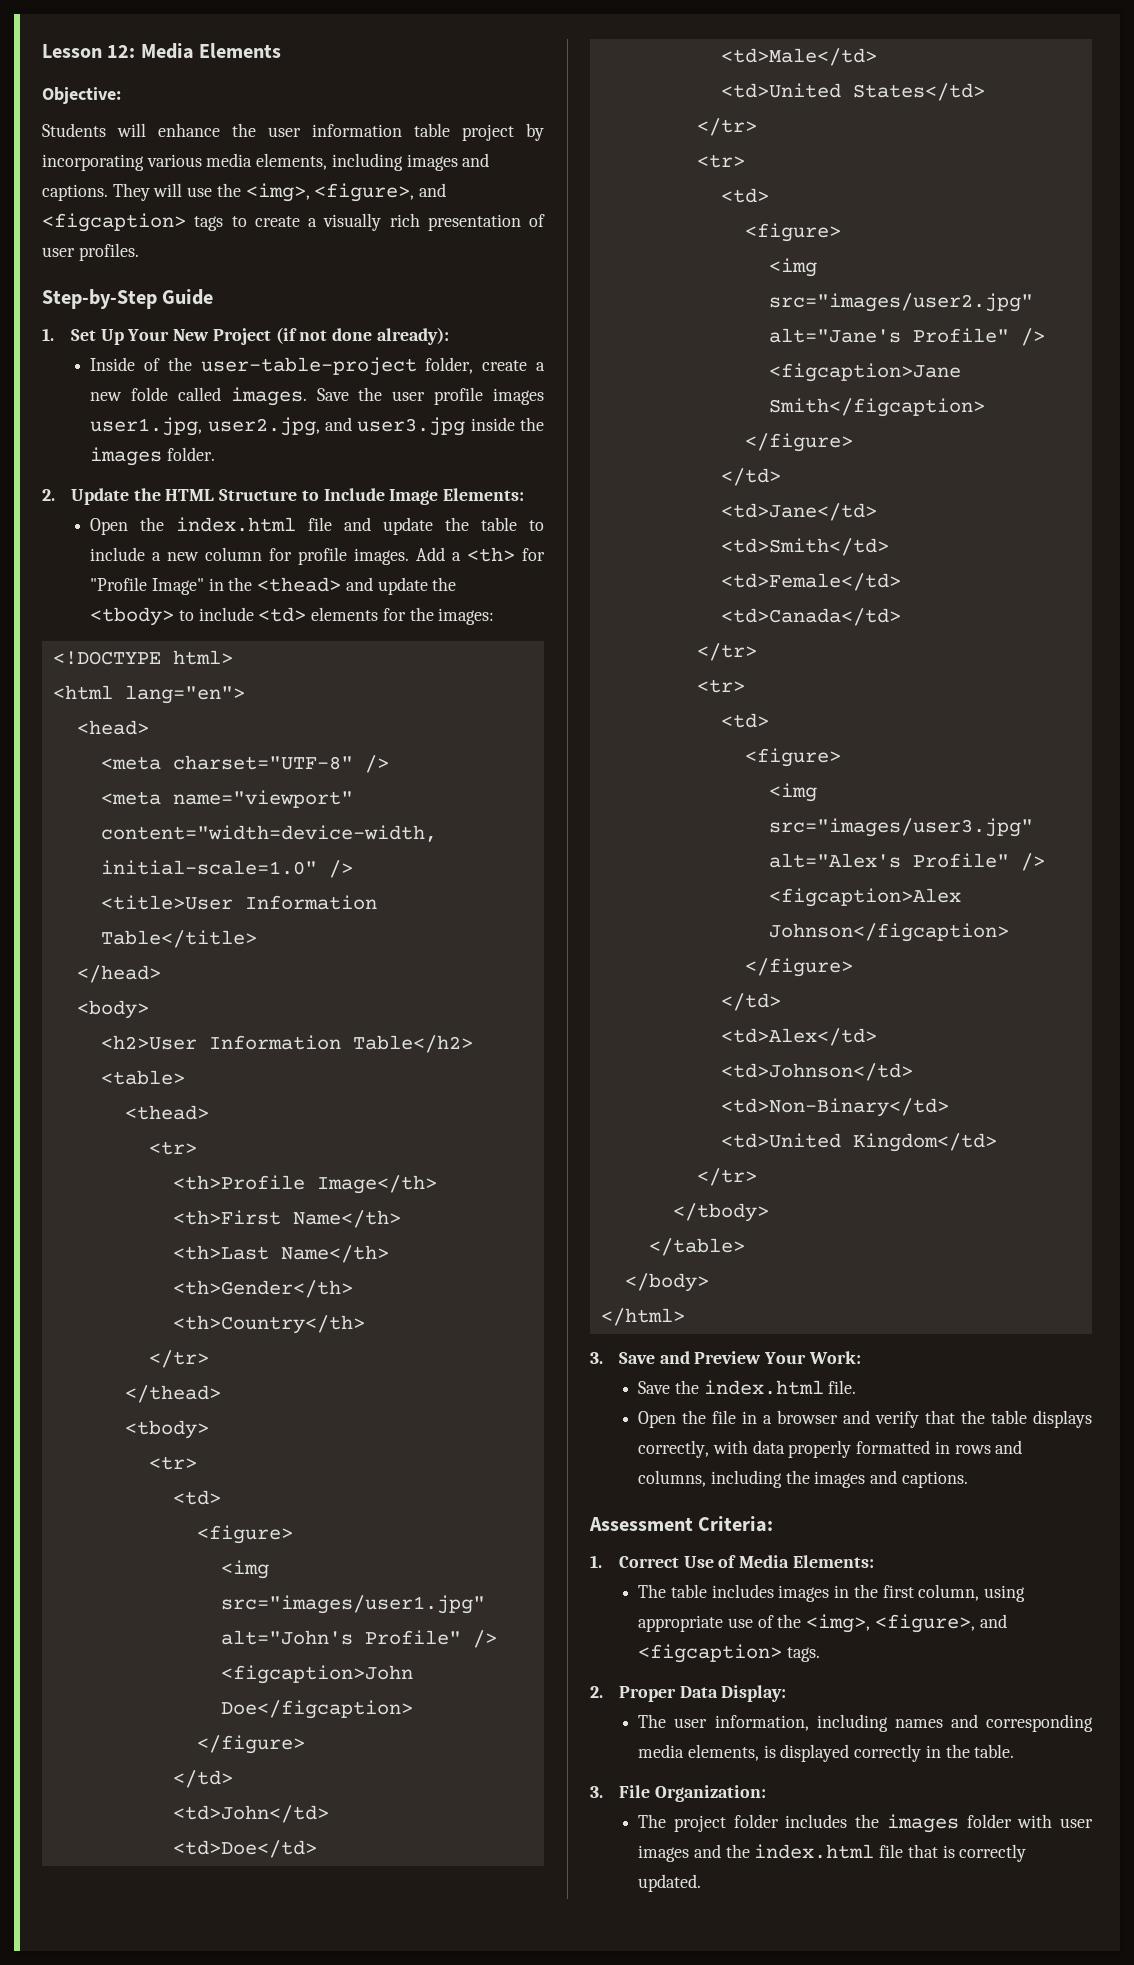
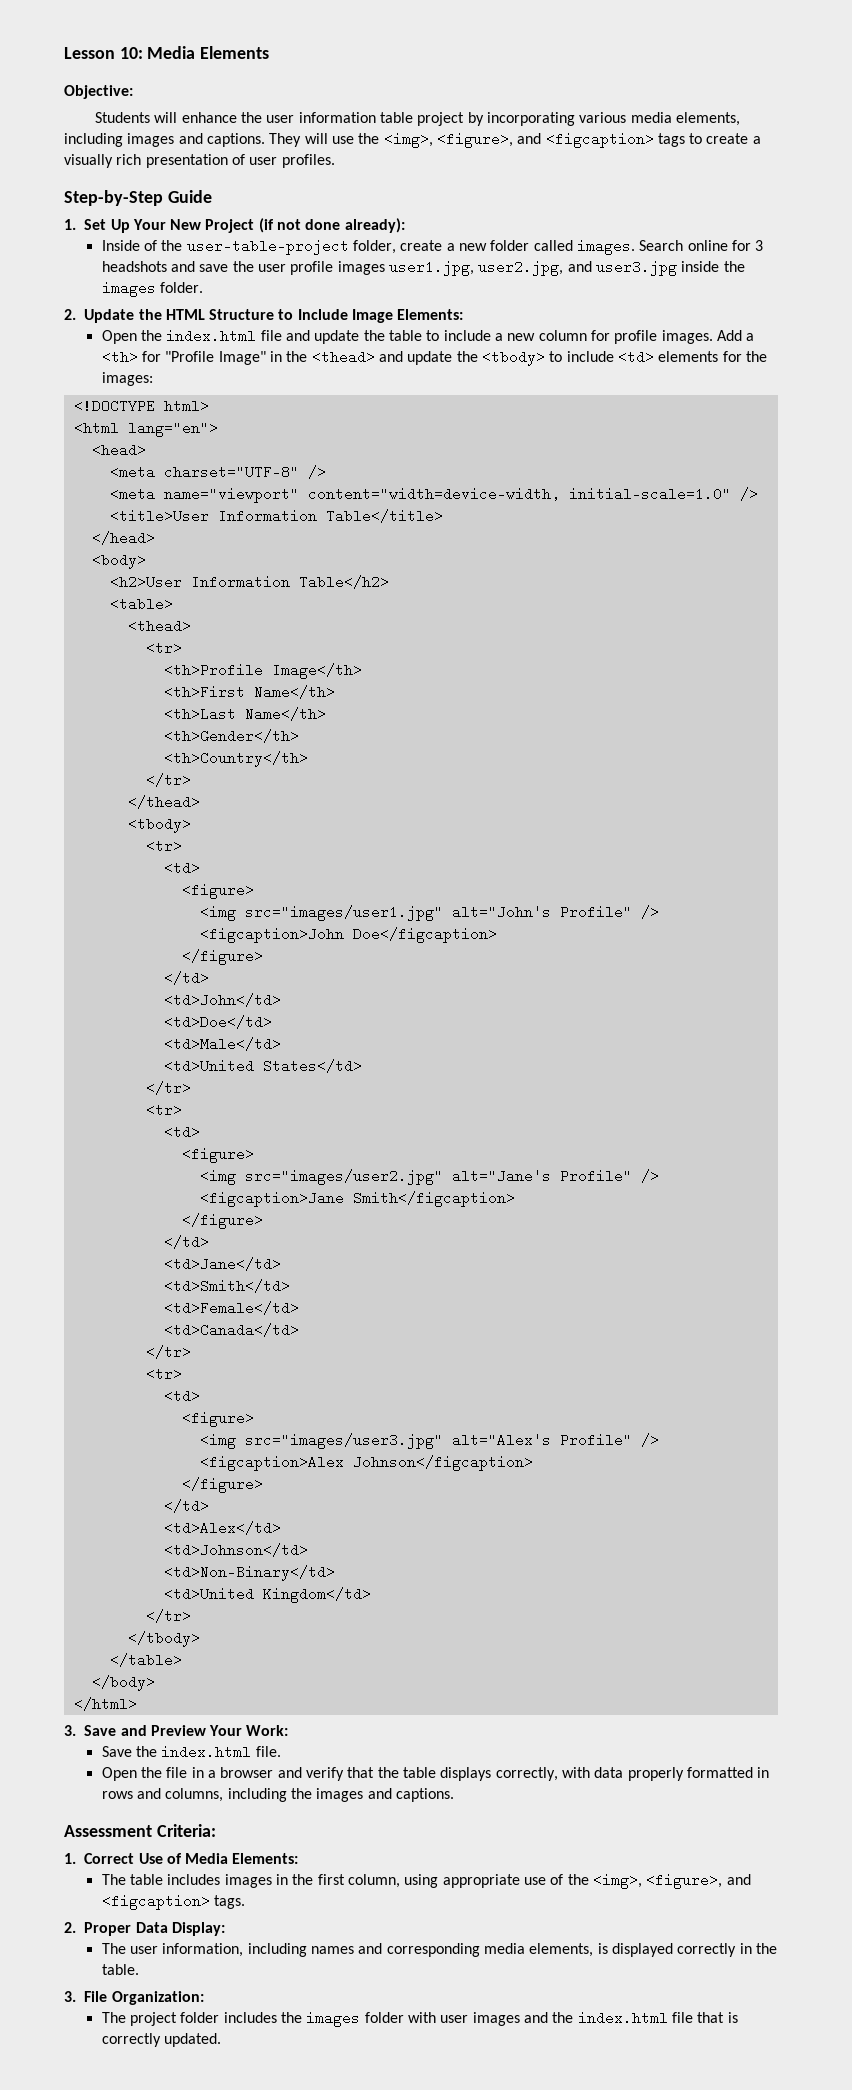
[107,45,136,58] 12: -> [119,47,143,59] 10:
[131,387,169,401] folde -> [490,240,530,251] folder
[316,388,349,401] Save -> [639,240,764,251] [101,261,229,272] Search online for 3 headshots and save

